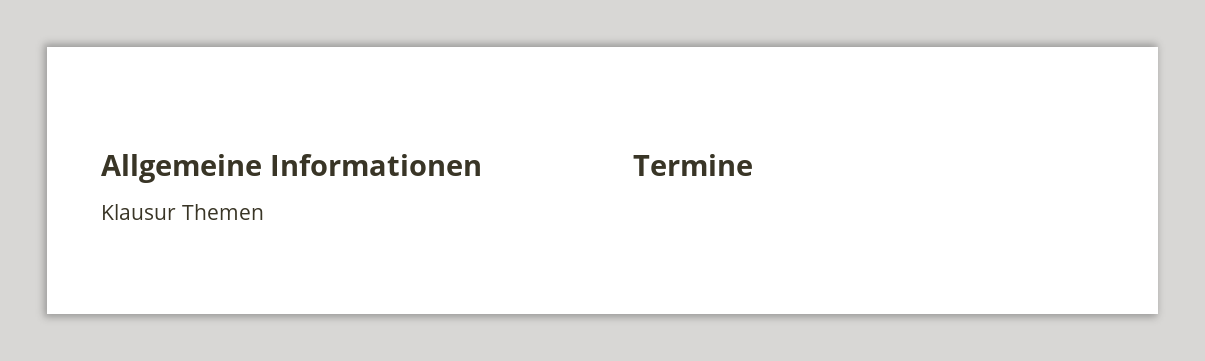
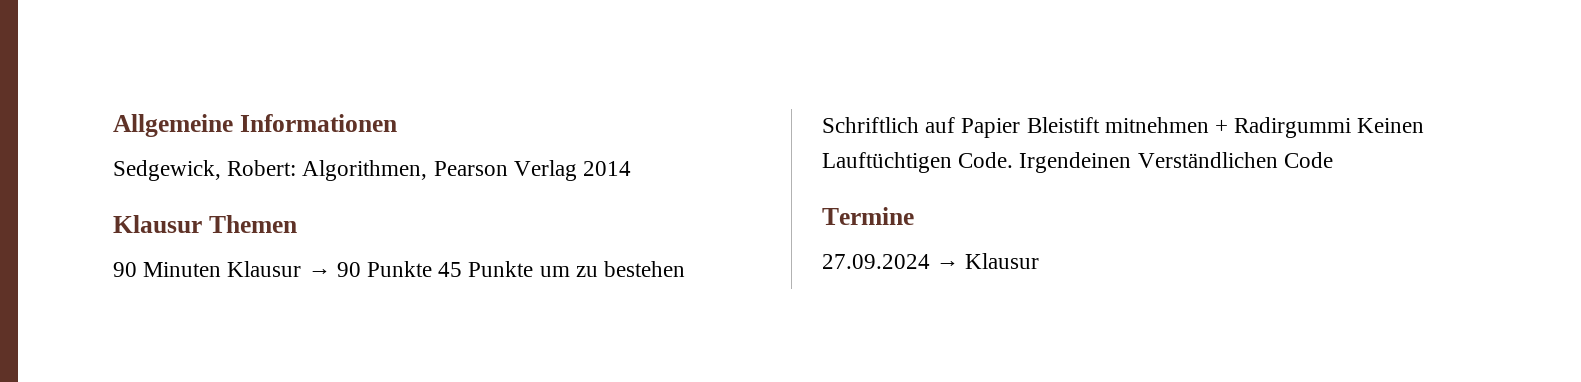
[101,204,264,220] [633,154,753,176] Klausur Themen // Termine -> [113,160,632,181] [113,215,297,233] [113,261,686,277] [822,117,1425,138] [822,152,1333,173] [822,207,914,225] [822,253,1040,269] Sedgewick, Robert: Algorithmen, Pearson Verlag 2014 // Klausur Themen // 90 Minuten Klausur → 90 Punkte 45 Punkte um zu bestehen Schriftlich auf Papier Bleistift mitnehmen + Radirgummi Keinen Lauftüchtigen Code. Irgendeinen Verständlichen Code // Termine // 27.09.2024 → Klausur

